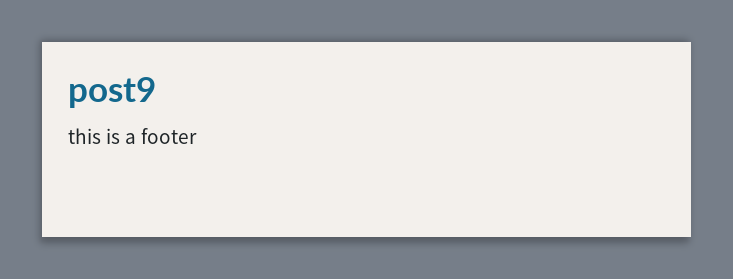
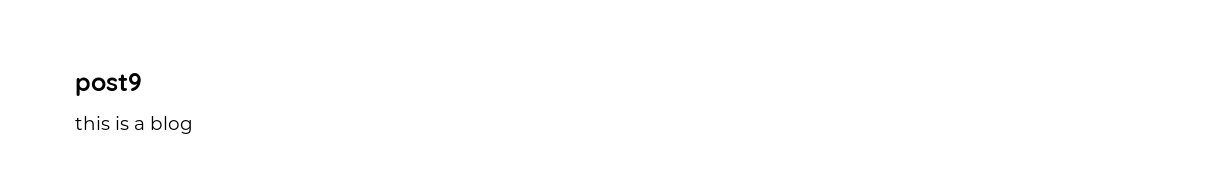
[141,128,198,144] footer -> [150,116,193,134] blog

